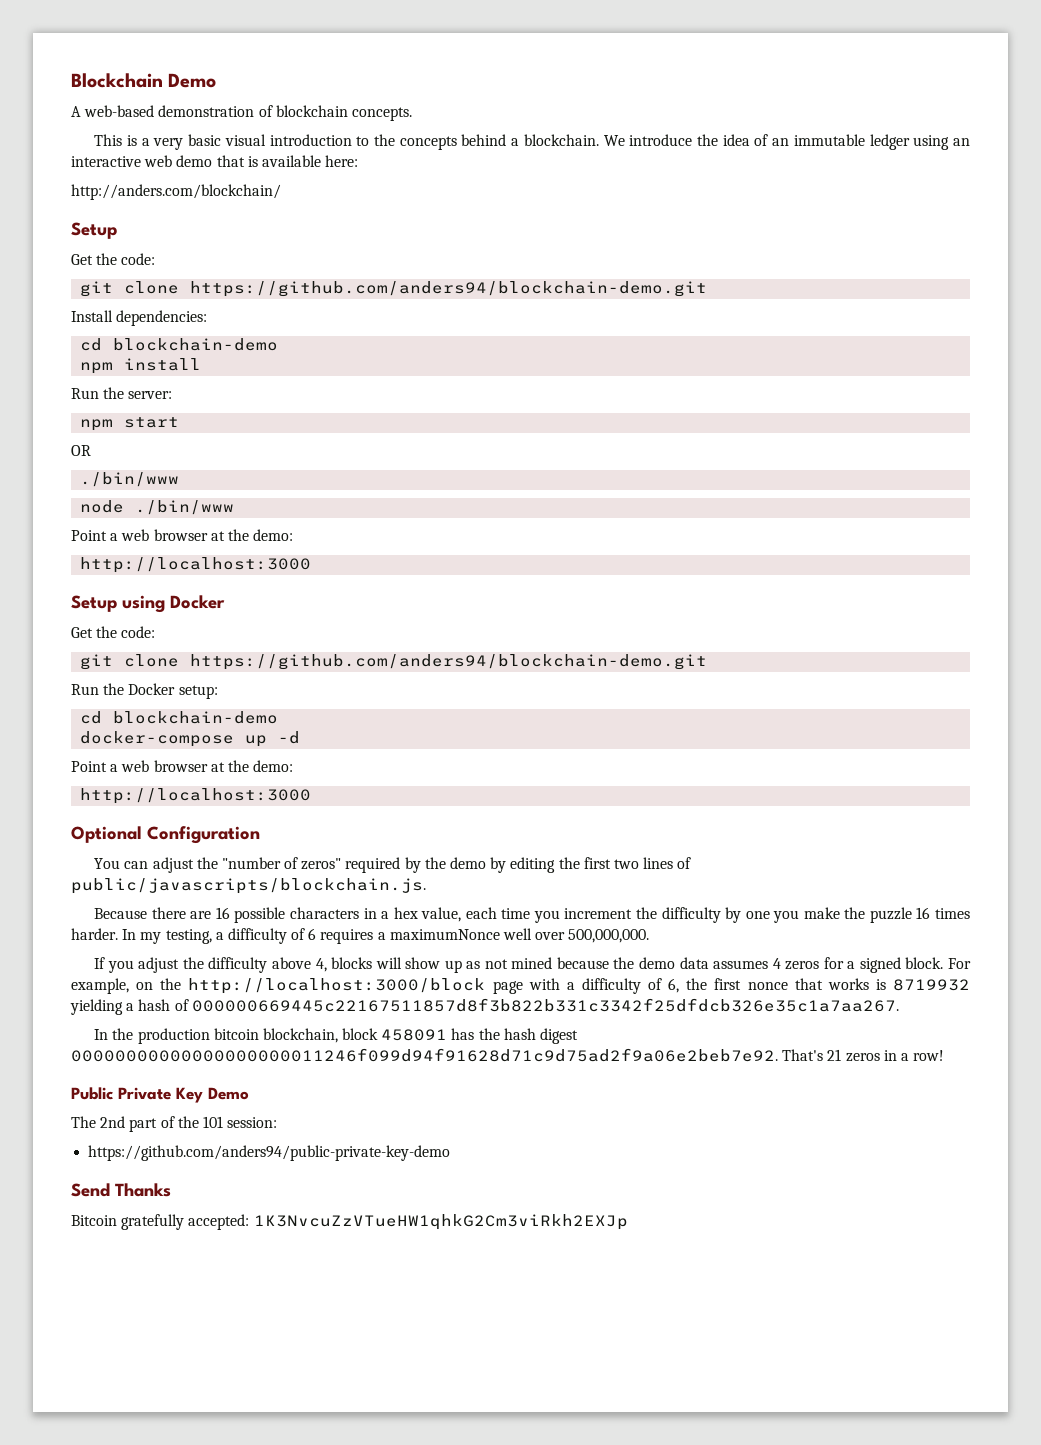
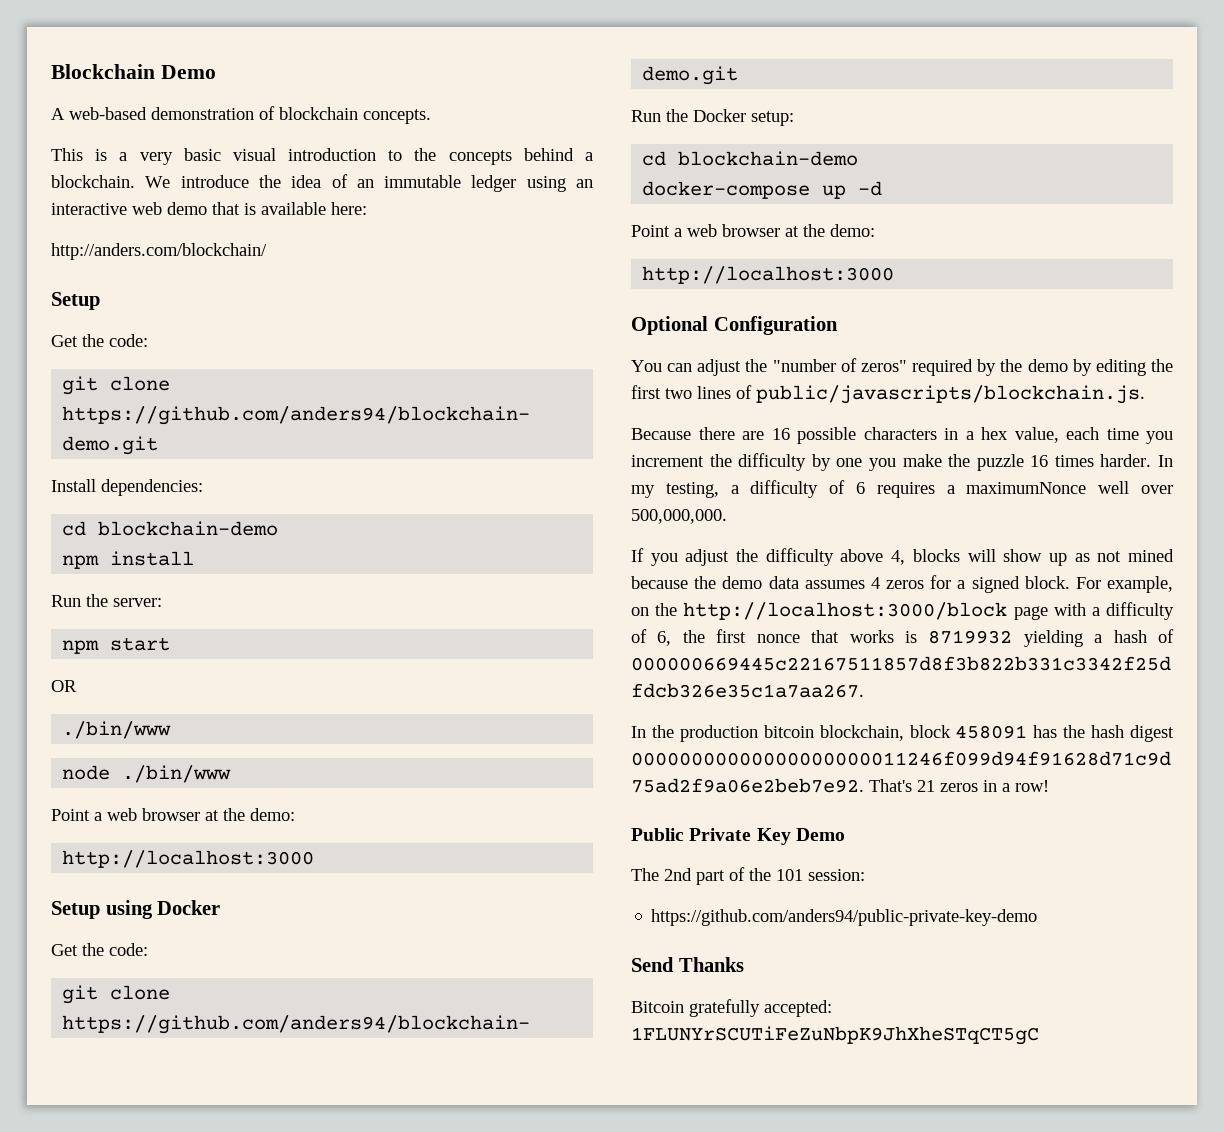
[253,1214,628,1230] 1K3NvcuZzVTueHW1qhkG2Cm3viRkh2EXJp -> [631,1026,1039,1045] 1FLUNYrSCUTiFeZuNbpK9JhXheSTqCT5gC

